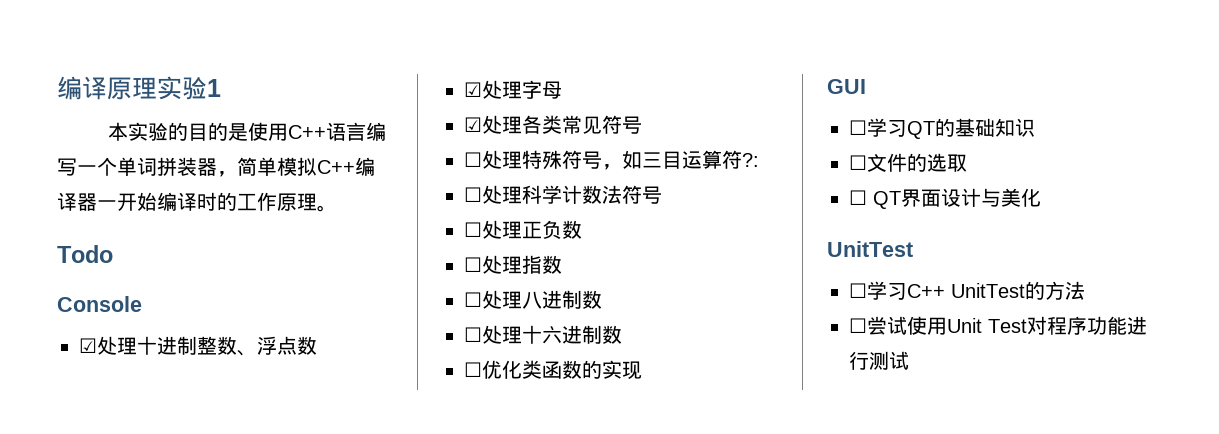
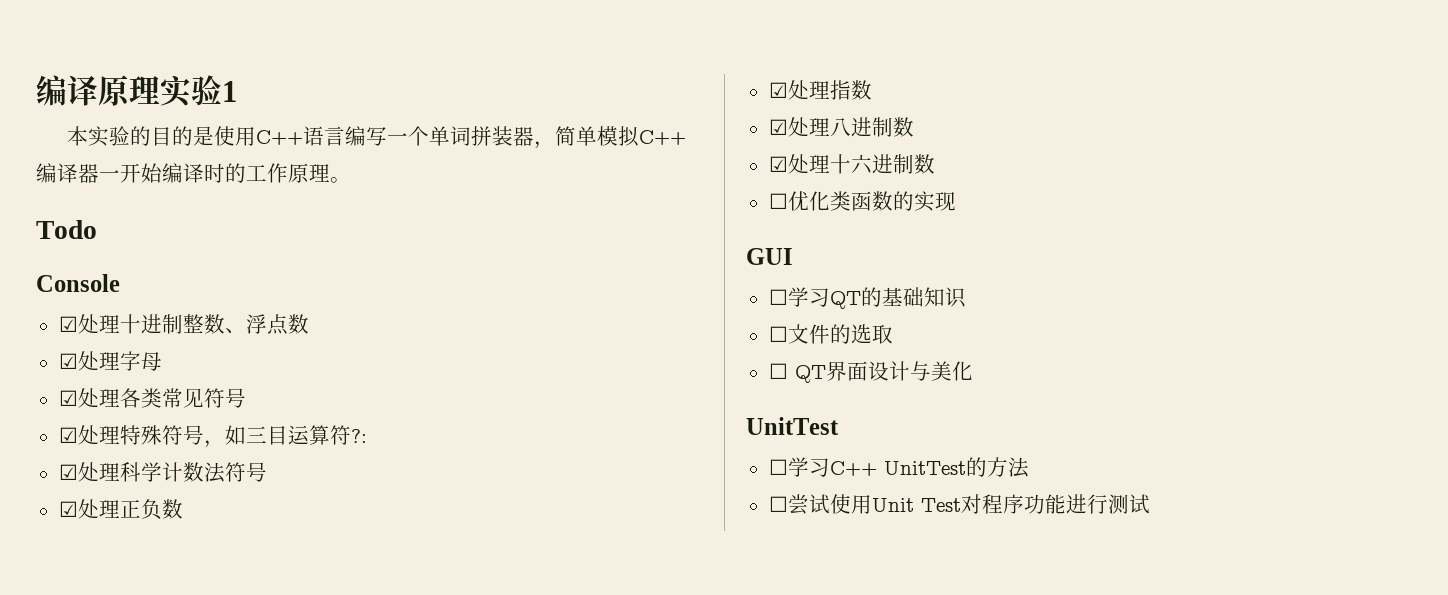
[464,152,482,167] ☐ -> [58,427,78,443] ☑
[464,187,482,202] ☐ -> [58,464,78,480] ☑
[464,222,482,237] ☐ -> [58,501,78,517] ☑
[464,257,482,272] ☐ -> [768,82,788,98] ☑
[464,292,482,307] ☐ -> [768,119,788,135] ☑
[464,327,482,342] ☐ -> [768,156,788,172] ☑

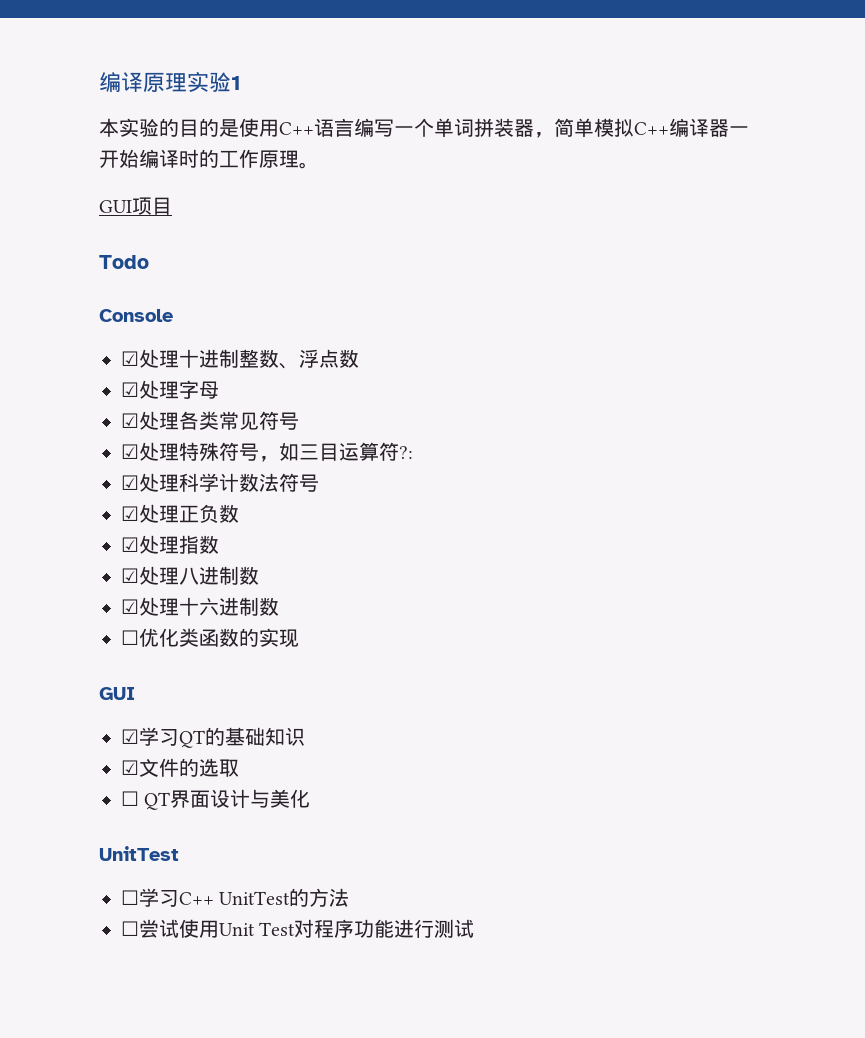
(351, 180) none -> [99,197,172,215] // GUI项目
[768,289,788,305] ☐ -> [121,729,139,744] ☑
[768,326,788,342] ☐ -> [121,760,139,775] ☑

